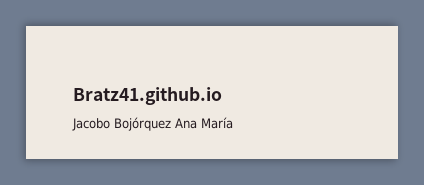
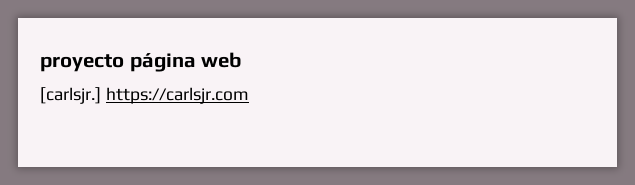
[73,87,222,105] [72,117,233,131] Bratz41.github.io // Jacobo Bojórquez Ana María -> [40,52,243,72] [40,87,249,104] proyecto página web // [carlsjr.] https://carlsjr.com

